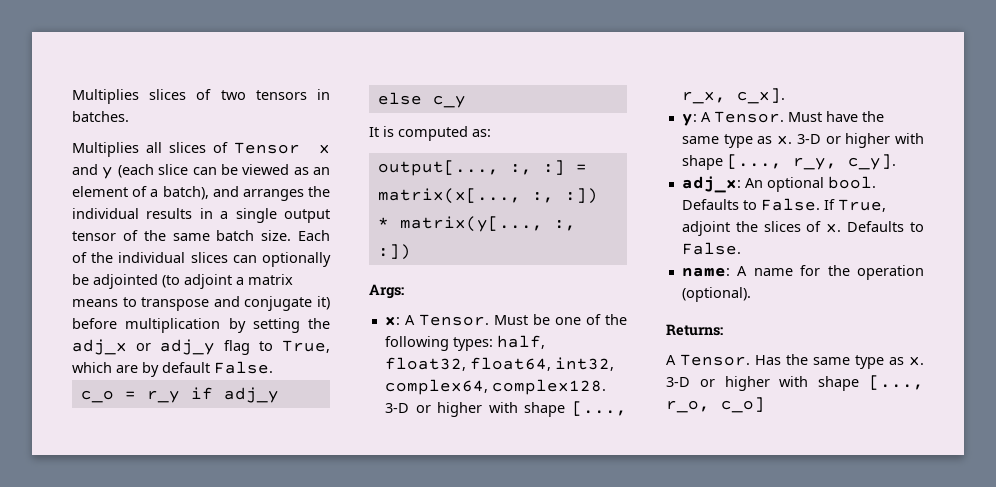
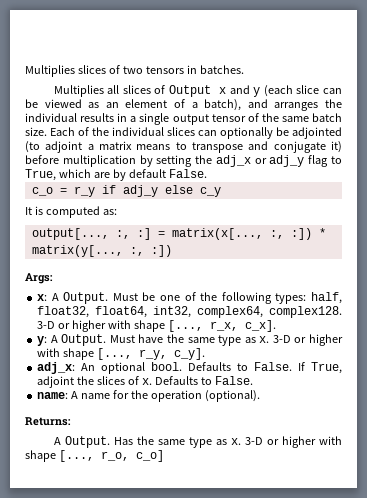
[233,142,300,154] Tensor -> [168,85,211,97] Output
[418,314,489,326] Tensor. -> [63,292,109,304] Output.
[713,111,784,123] Tensor. -> [61,334,107,346] Output.
[680,354,750,366] Tensor. -> [64,436,110,448] Output.

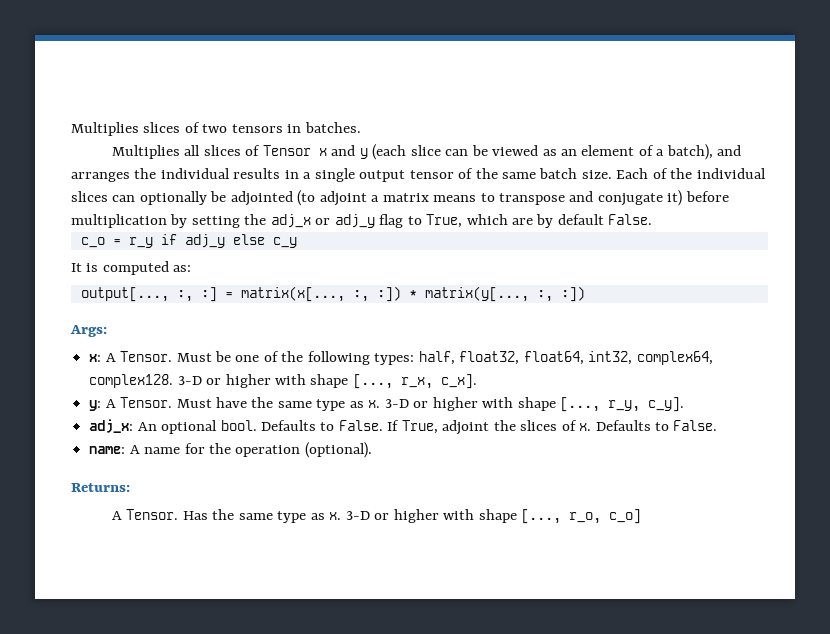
[168,85,211,97] Output -> [262,145,311,156] Tensor
[63,292,109,304] Output. -> [120,351,173,362] Tensor.
[61,334,107,346] Output. -> [120,397,173,408] Tensor.
[64,436,110,448] Output. -> [126,509,179,520] Tensor.

